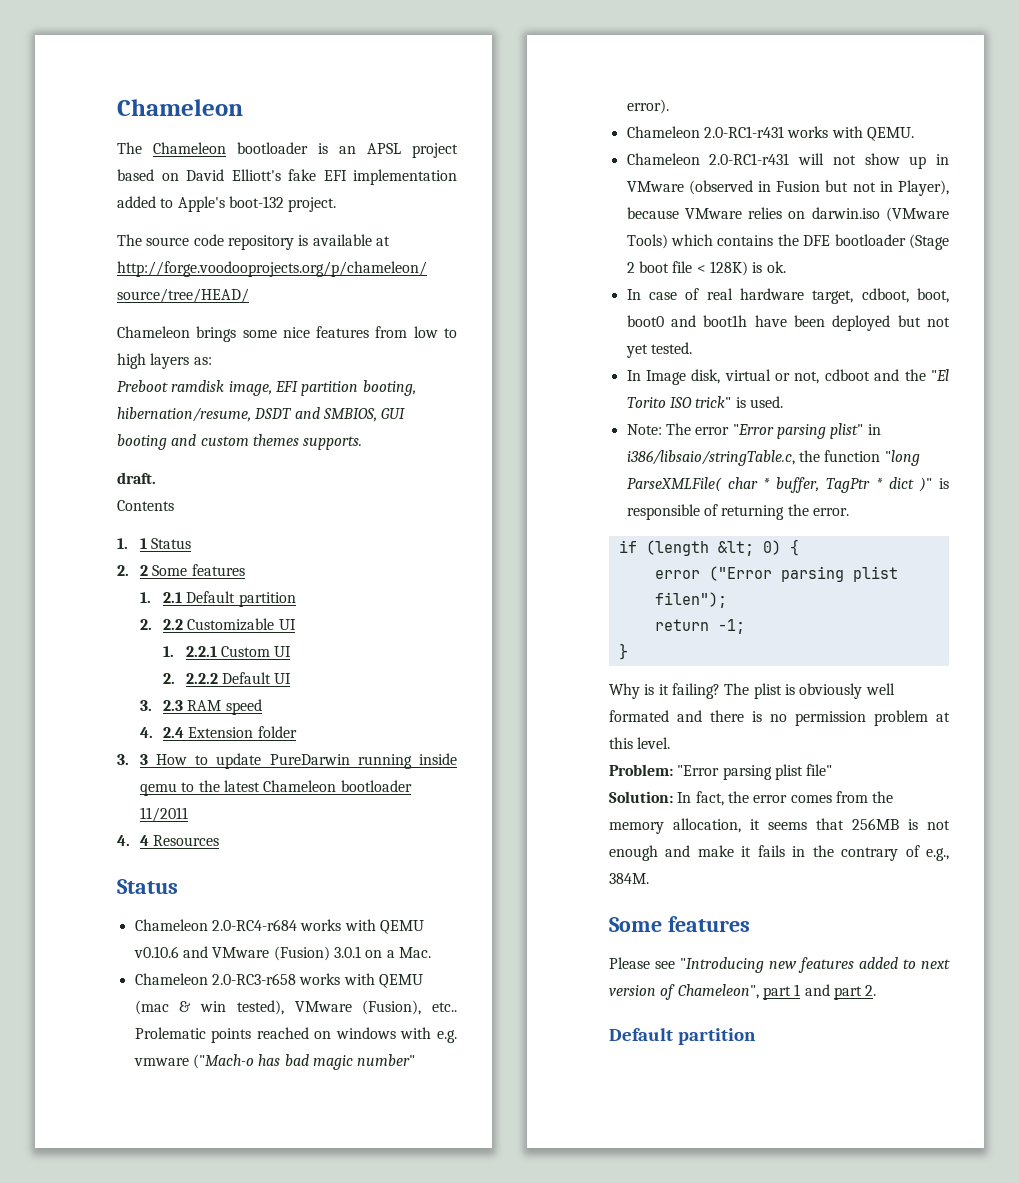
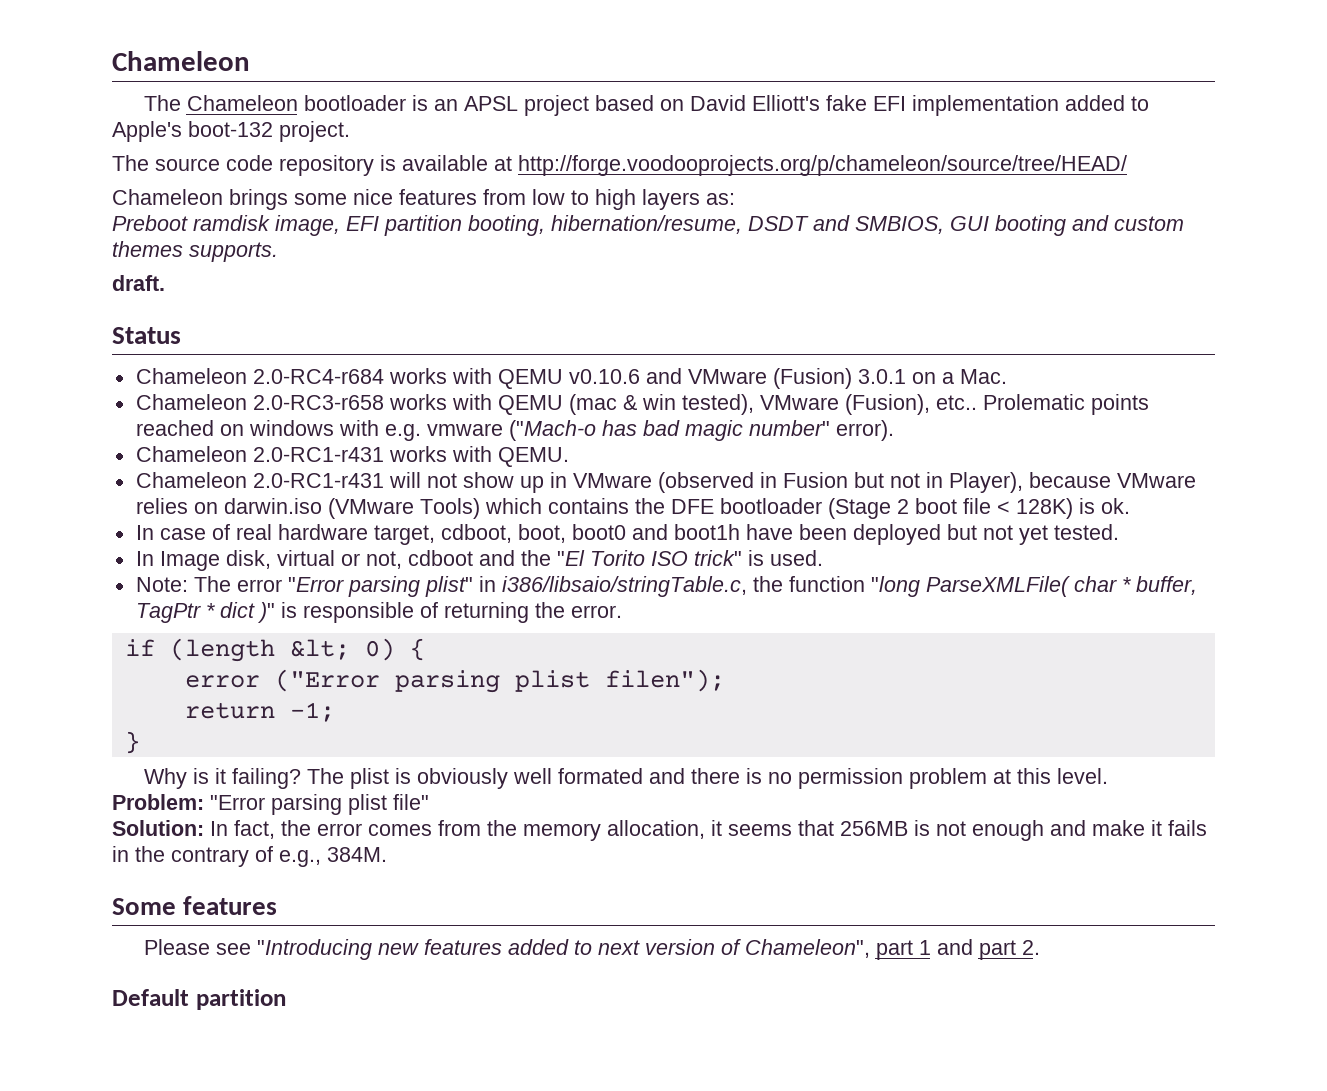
[117,500,174,511] [117,538,192,549] [117,564,245,576] [139,591,296,607] [139,618,296,631] [162,646,292,657] [162,672,292,684] [139,699,262,715] [139,726,297,738] [117,753,457,769] [139,780,412,796] [139,807,188,822] [117,835,220,846] // Contents // 1. 1 Status // 2. 2 Some features // 1. 2.1 Default partition // 2. 2.2 Customizable UI // 1. 2.2.1 Custom UI // 2. 2.2.2 Default UI // 3. 2.3 RAM speed // 4. 2.4 Extension folder // 3. 3 How to update PureDarwin running inside qemu to the latest Chameleon bootloader 11/2011 // 4. 4 Resources -> (165, 283) none

